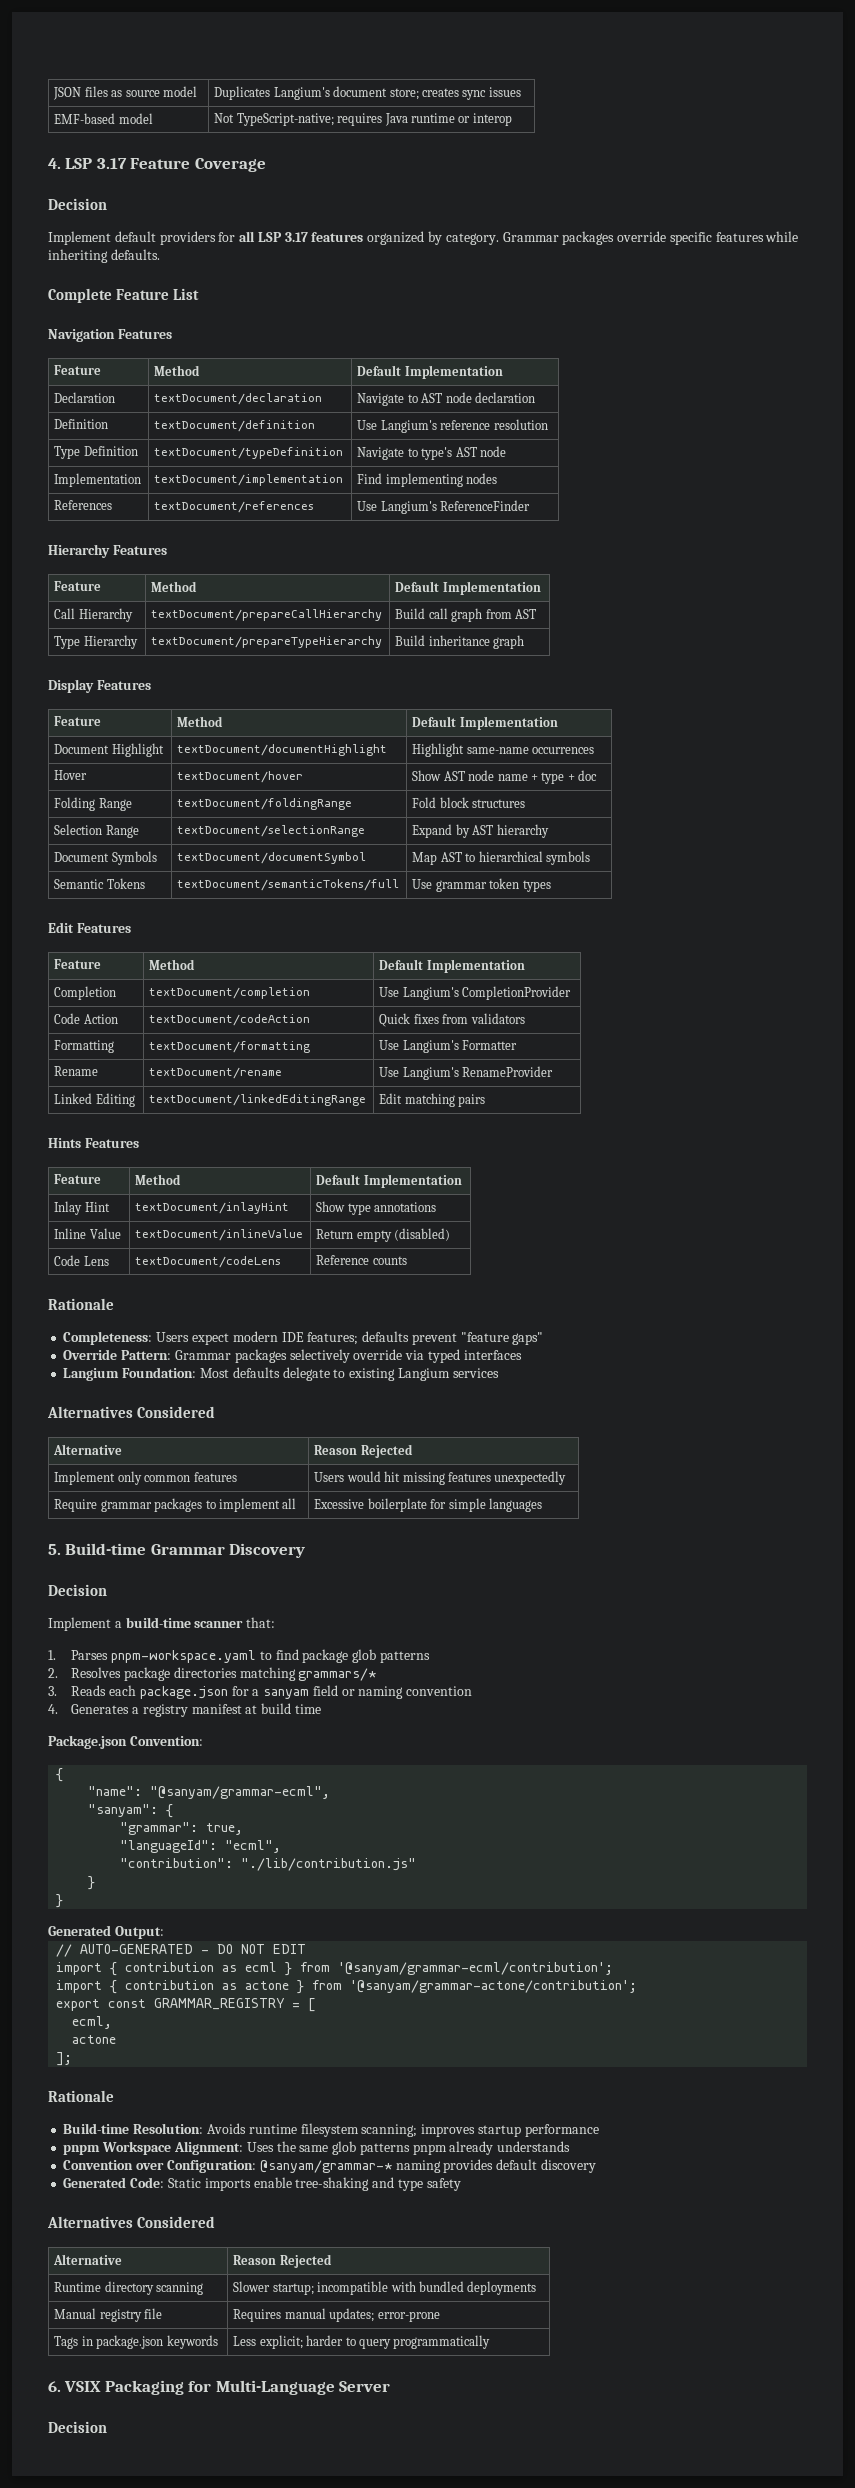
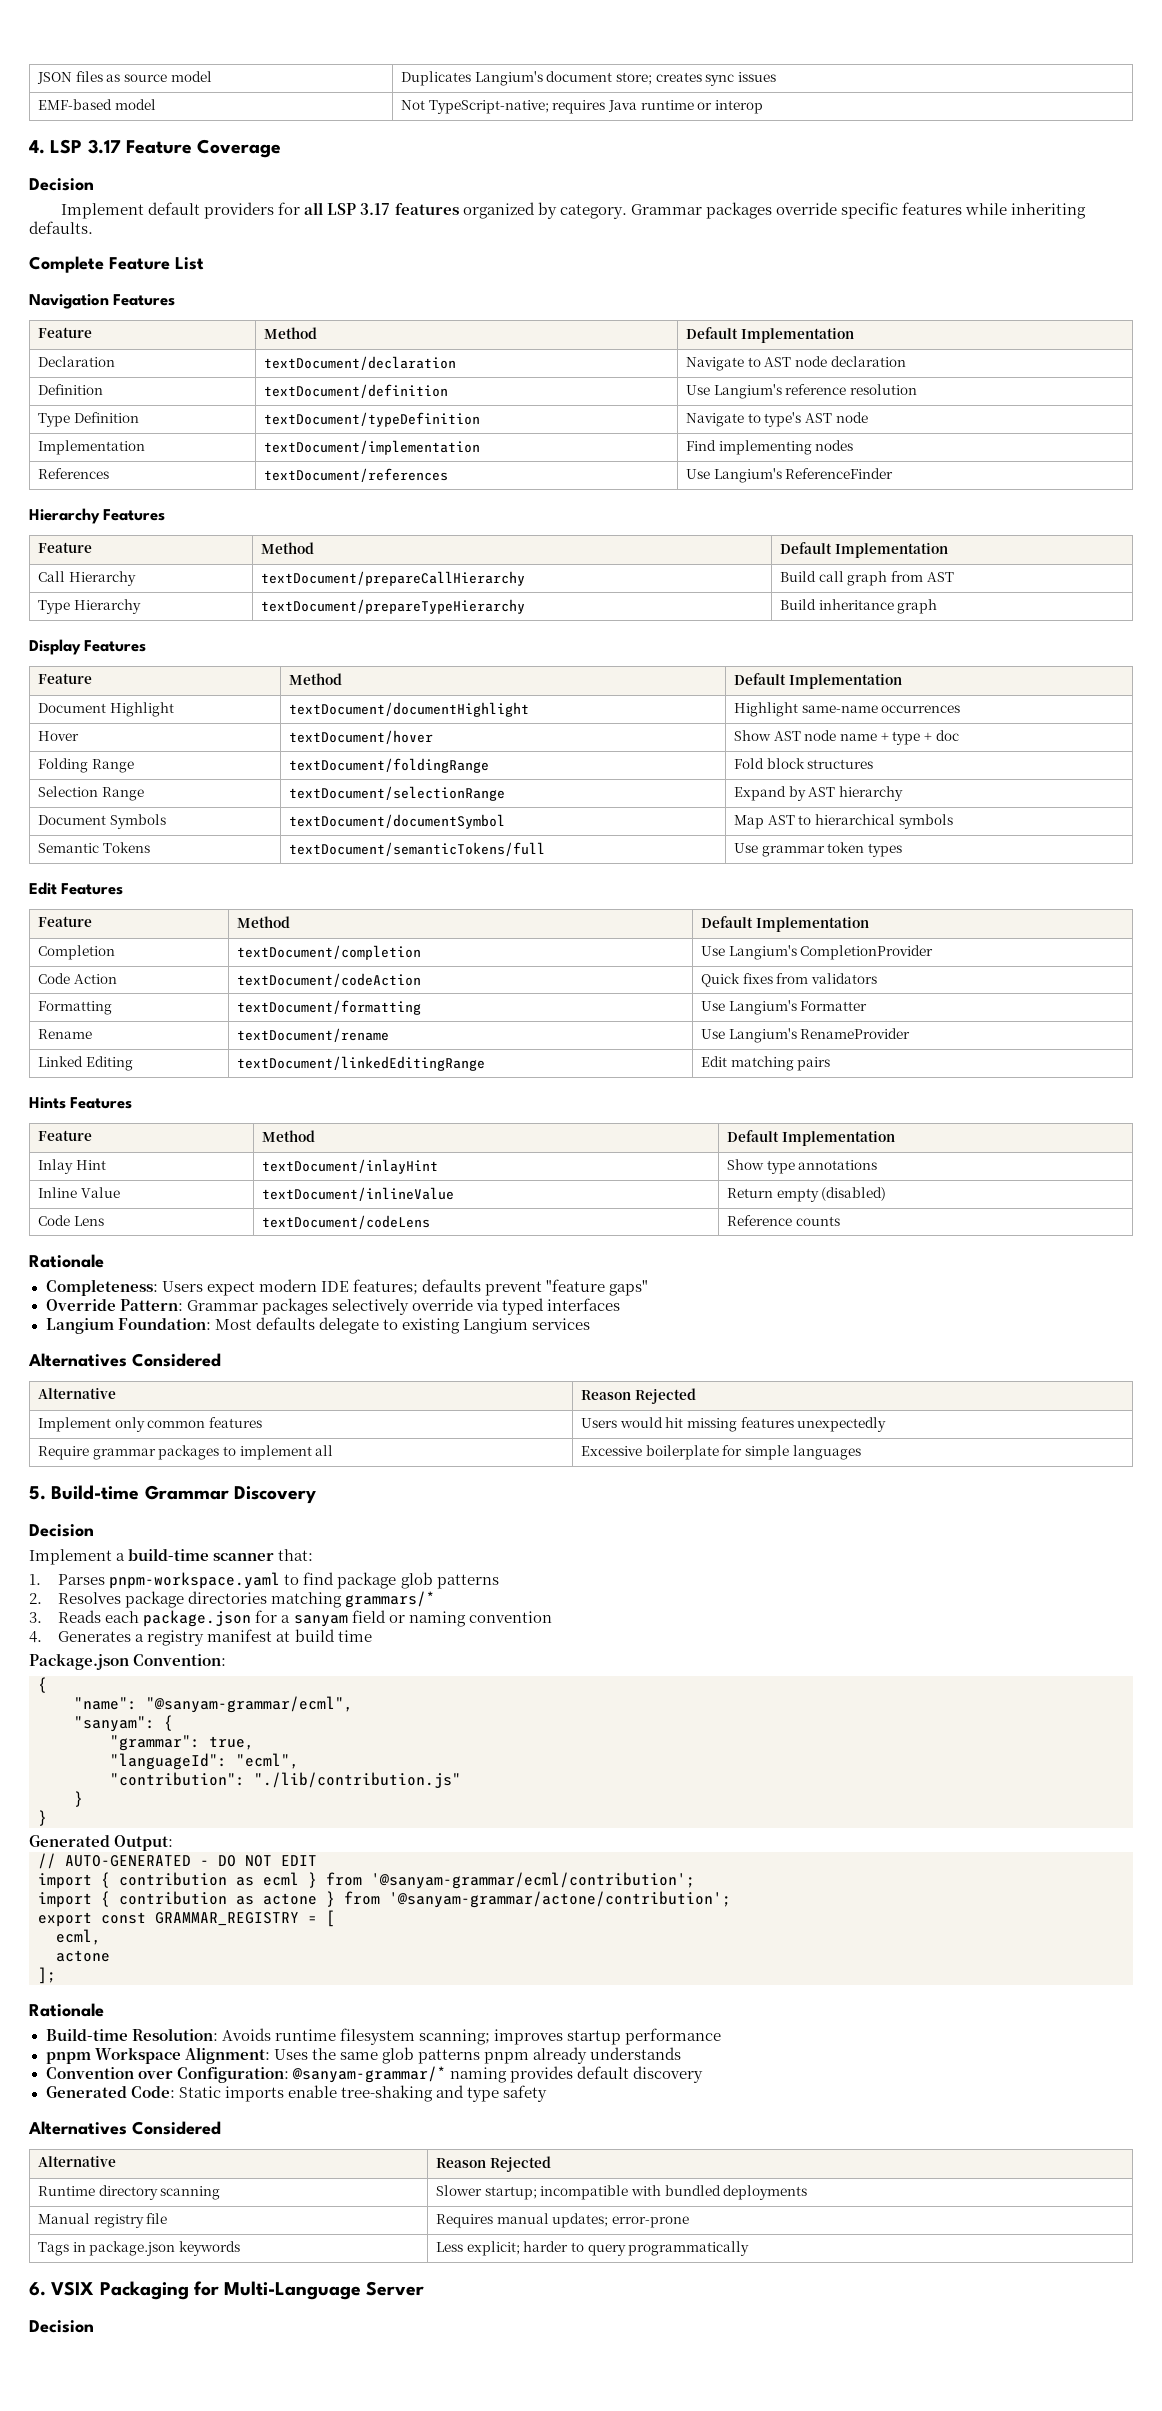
[150,1786,331,1799] "@sanyam/grammar-ecml", -> [146,1696,353,1713] "@sanyam-grammar/ecml",
[338,1962,614,1975] '@sanyam/grammar-ecml/contribution'; -> [371,1872,695,1889] '@sanyam-grammar/ecml/contribution';
[350,1980,638,1993] '@sanyam/grammar-actone/contribution'; -> [389,1891,731,1908] '@sanyam-grammar/actone/contribution';
[259,2160,392,2173] @sanyam/grammar-* -> [291,2066,446,2083] @sanyam-grammar/*

